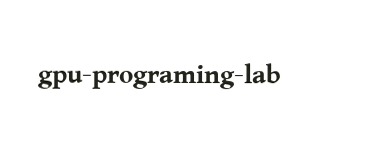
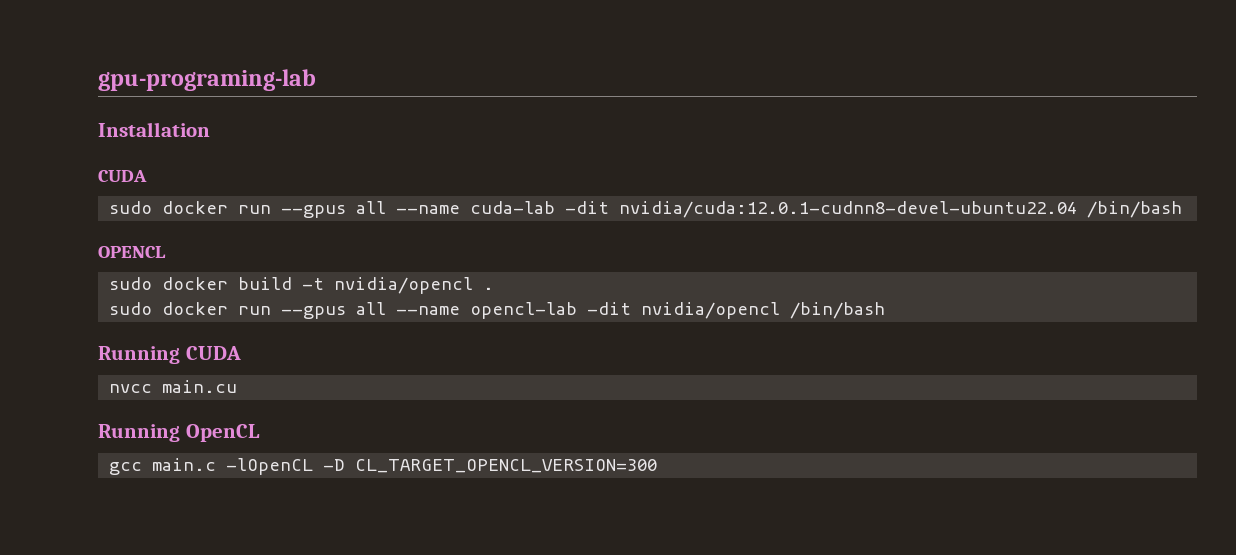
(282, 76) none -> [98,122,210,137] [98,170,147,182] [109,201,1183,218] [98,246,166,258] [109,277,495,294] [109,302,886,319] [98,346,241,364] [109,380,238,393] [98,424,260,442] [109,458,658,475] // Installation // CUDA // sudo docker run --gpus all --name cuda-lab -dit nvidia/cuda:12.0.1-cudnn8-devel-ubuntu22.04 /bin/bash // OPENCL // sudo docker build -t nvidia/opencl . // sudo docker run --gpus all --name opencl-lab -dit nvidia/opencl /bin/bash // Running CUDA // nvcc main.cu // Running OpenCL // gcc main.c -lOpenCL -D CL_TARGET_OPENCL_VERSION=300

